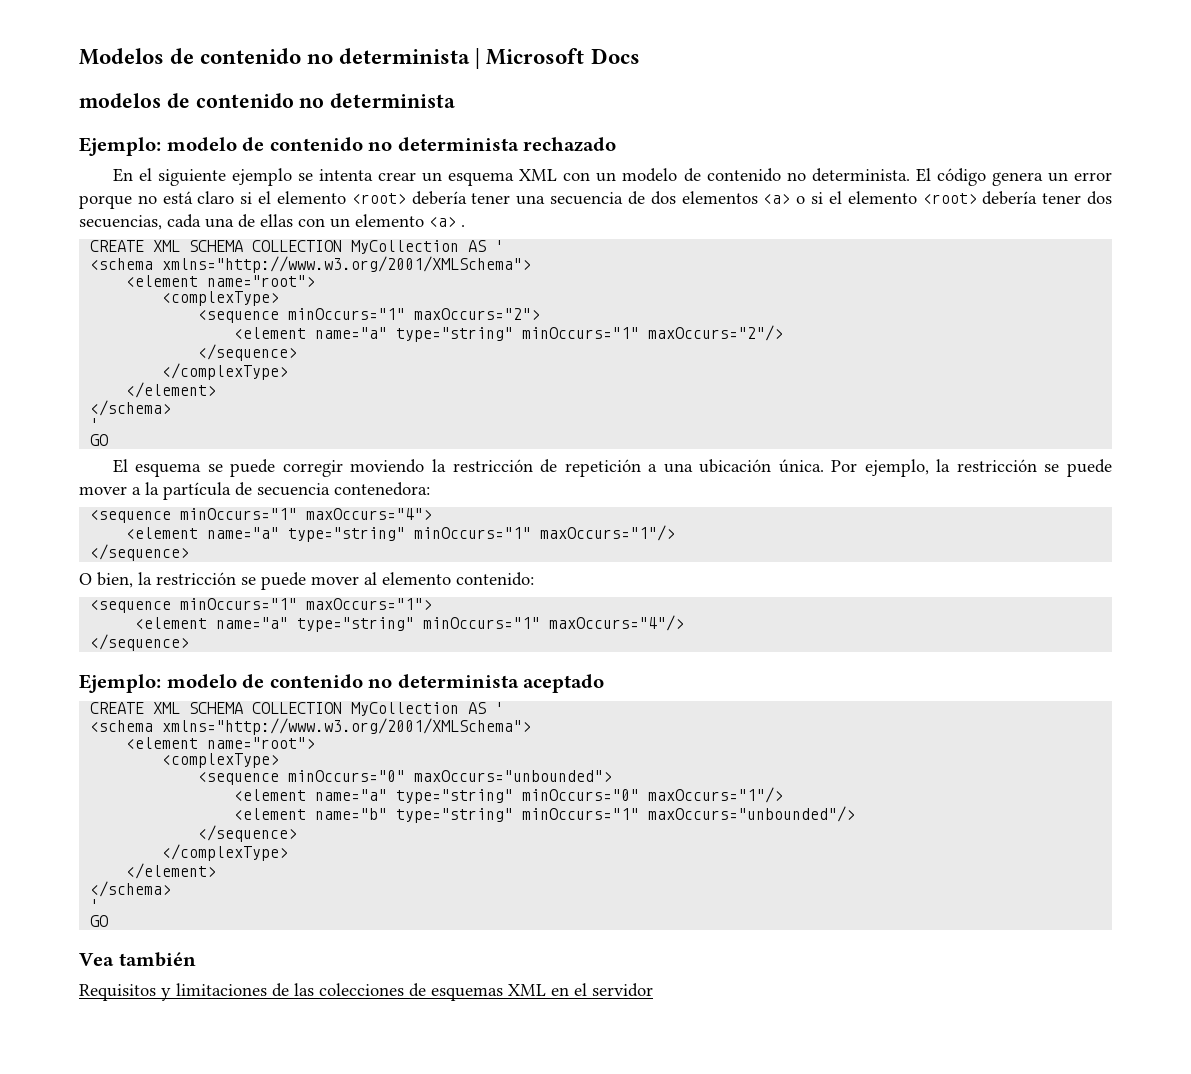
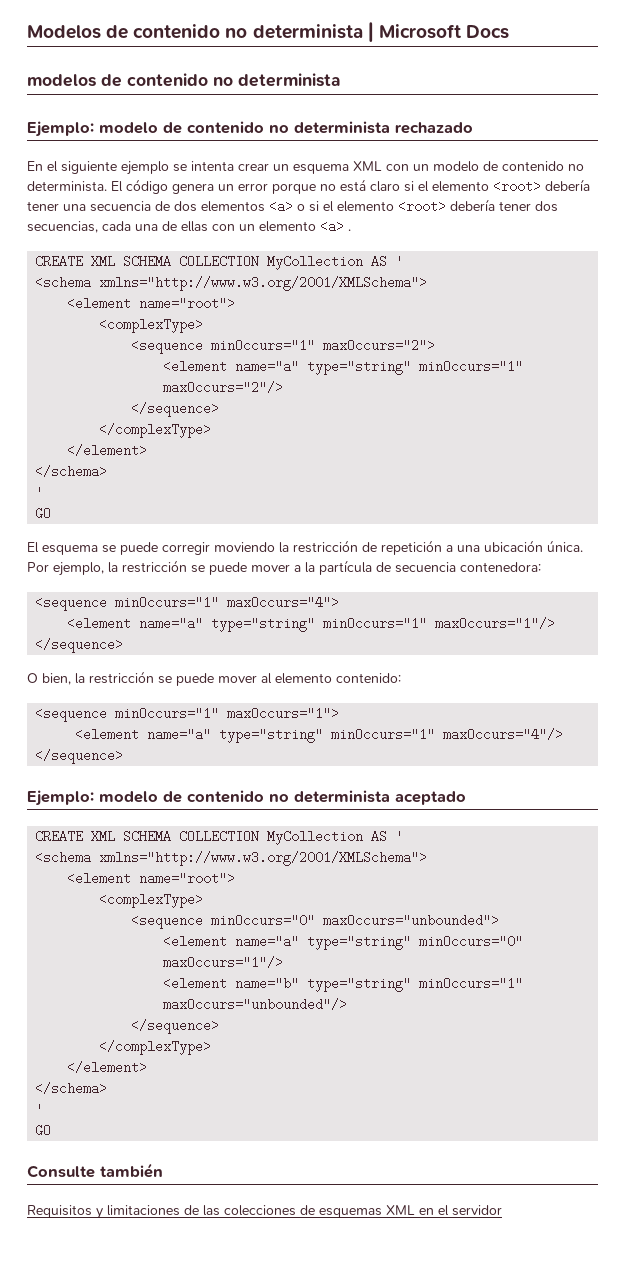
[79,953,114,966] Vea -> [27,1165,95,1178] Consulte

